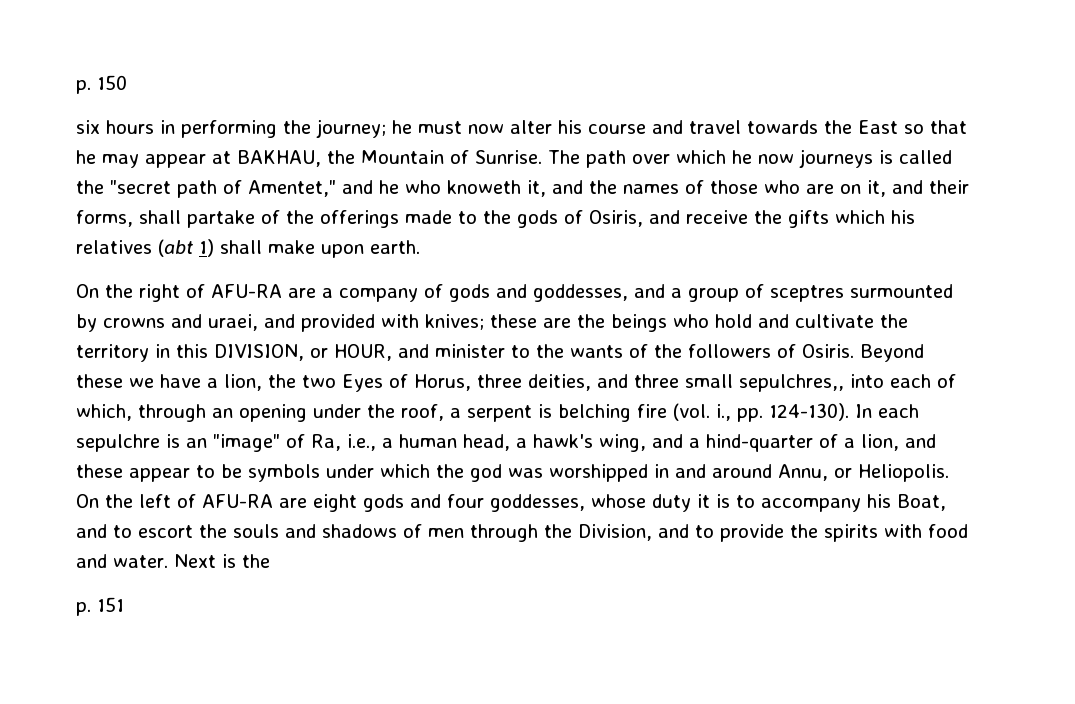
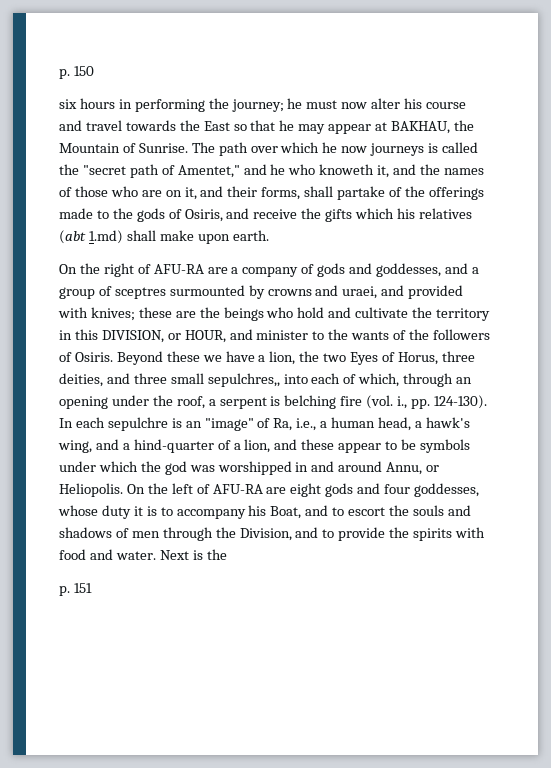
[199,239,214,257] 1) -> [88,230,123,244] 1.md)

